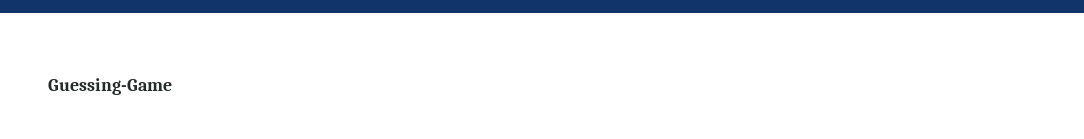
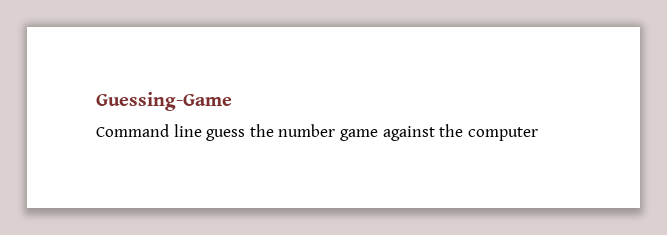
(172, 86) none -> [96,124,538,141] // Command line guess the number game against the computer

